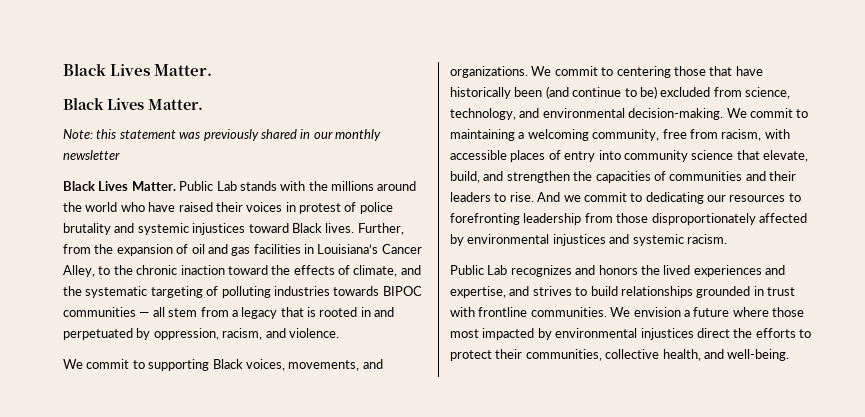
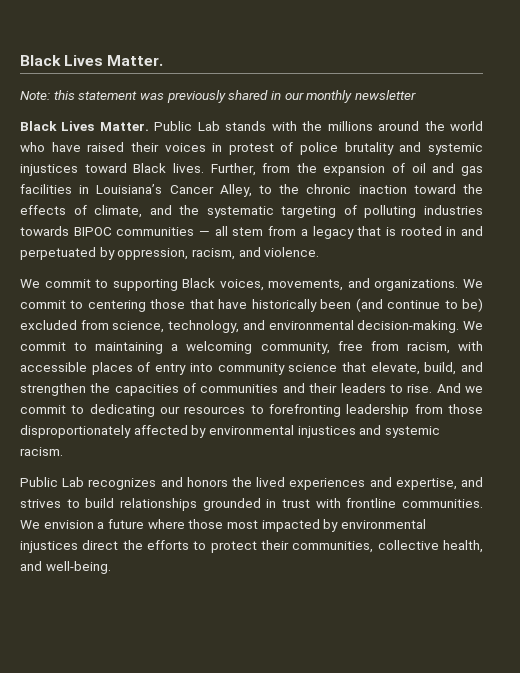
[63,63,213,76] [63,98,203,110] Black Lives Matter. // Black Lives Matter. -> [20,55,164,66] Black Lives Matter.

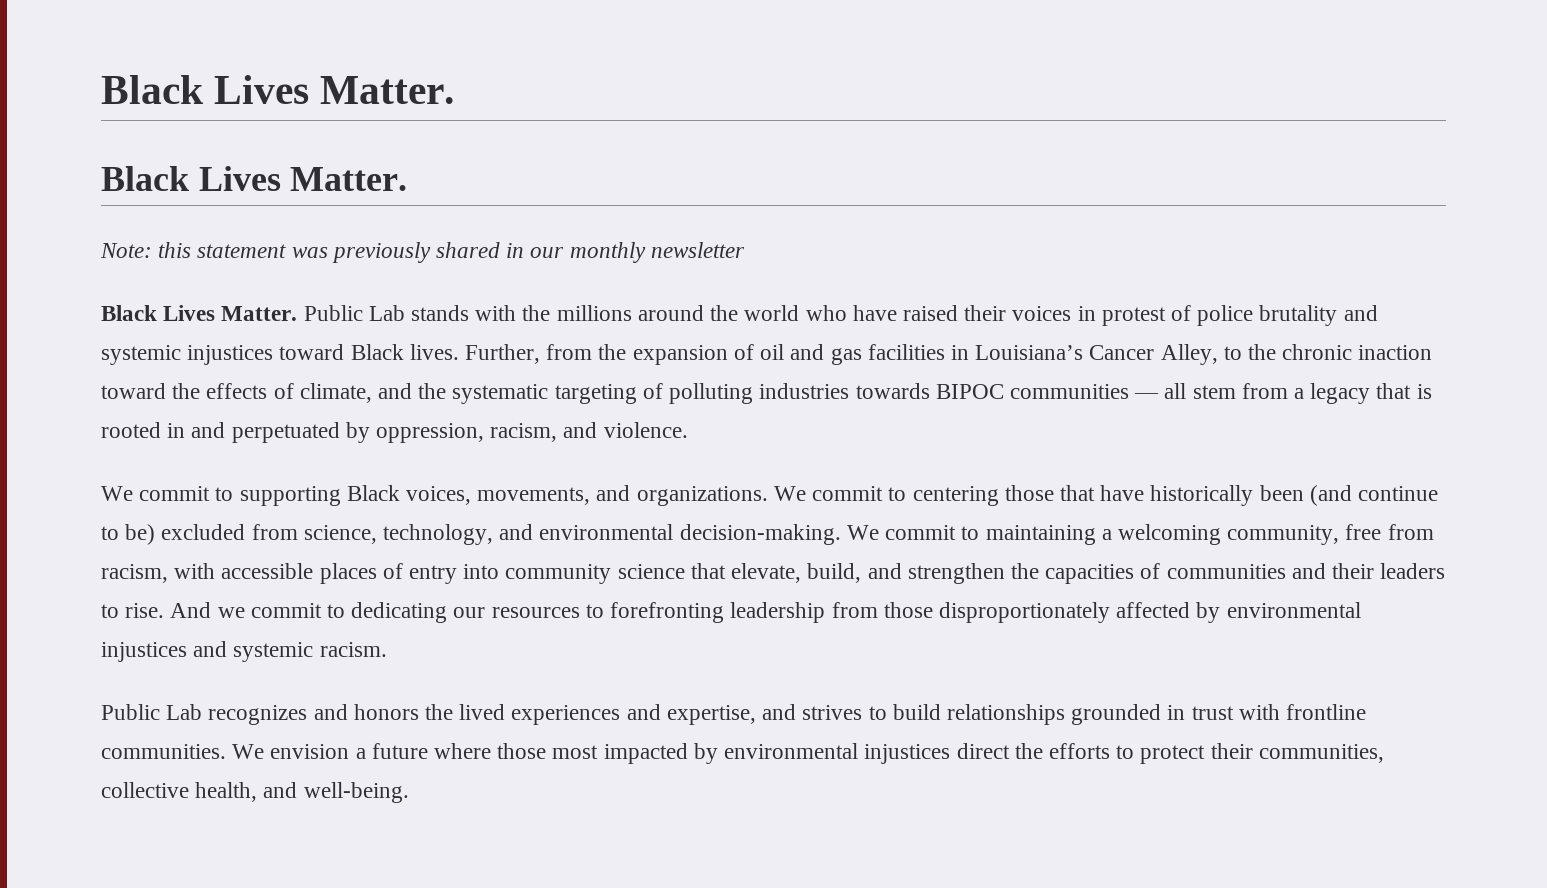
[20,55,164,66] Black Lives Matter. -> [101,75,455,104] [101,166,408,191] Black Lives Matter. // Black Lives Matter.

